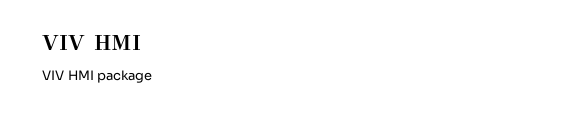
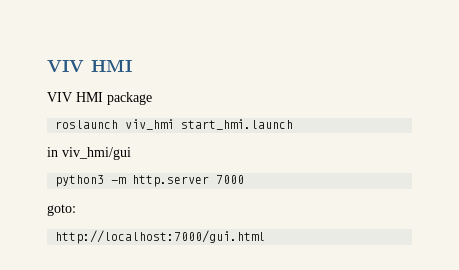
(153, 76) none -> [55,119,294,130] [47,147,131,160] [55,175,245,187] [47,204,76,216] [55,230,266,244] // roslaunch viv_hmi start_hmi.launch // in viv_hmi/gui // python3 -m http.server 7000 // goto: // http://localhost:7000/gui.html

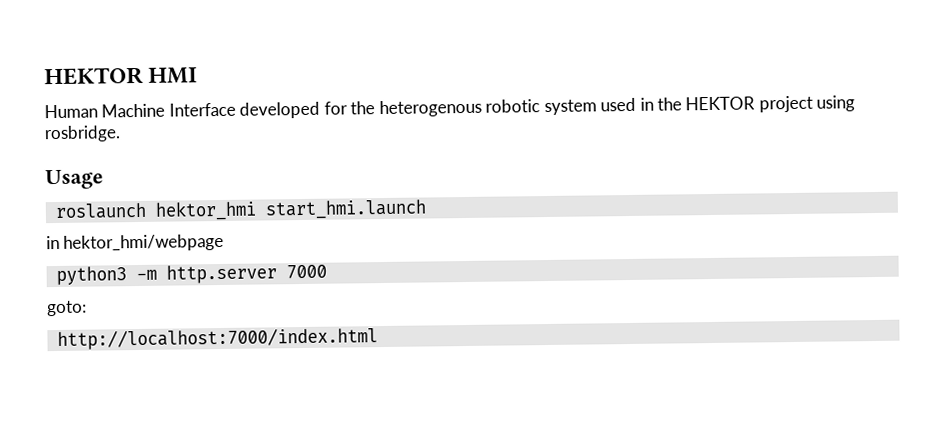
[47,60,84,72] VIV -> [44,66,144,86] HEKTOR
[47,92,152,105] VIV HMI package -> [44,95,856,119] [44,125,121,143] [45,169,104,190] Human Machine Interface developed for the heterogenous robotic system used in the HEKTOR project using rosbridge. // Usage
[125,119,175,130] viv_hmi -> [154,200,257,221] hektor_hmi
[62,147,131,160] viv_hmi/gui -> [63,233,225,252] hektor_hmi/webpage
[55,230,266,244] http://localhost:7000/gui.html -> [56,327,378,351] http://localhost:7000/index.html

